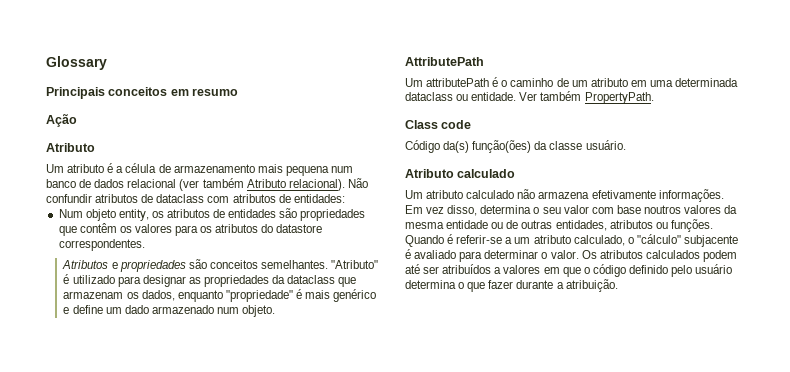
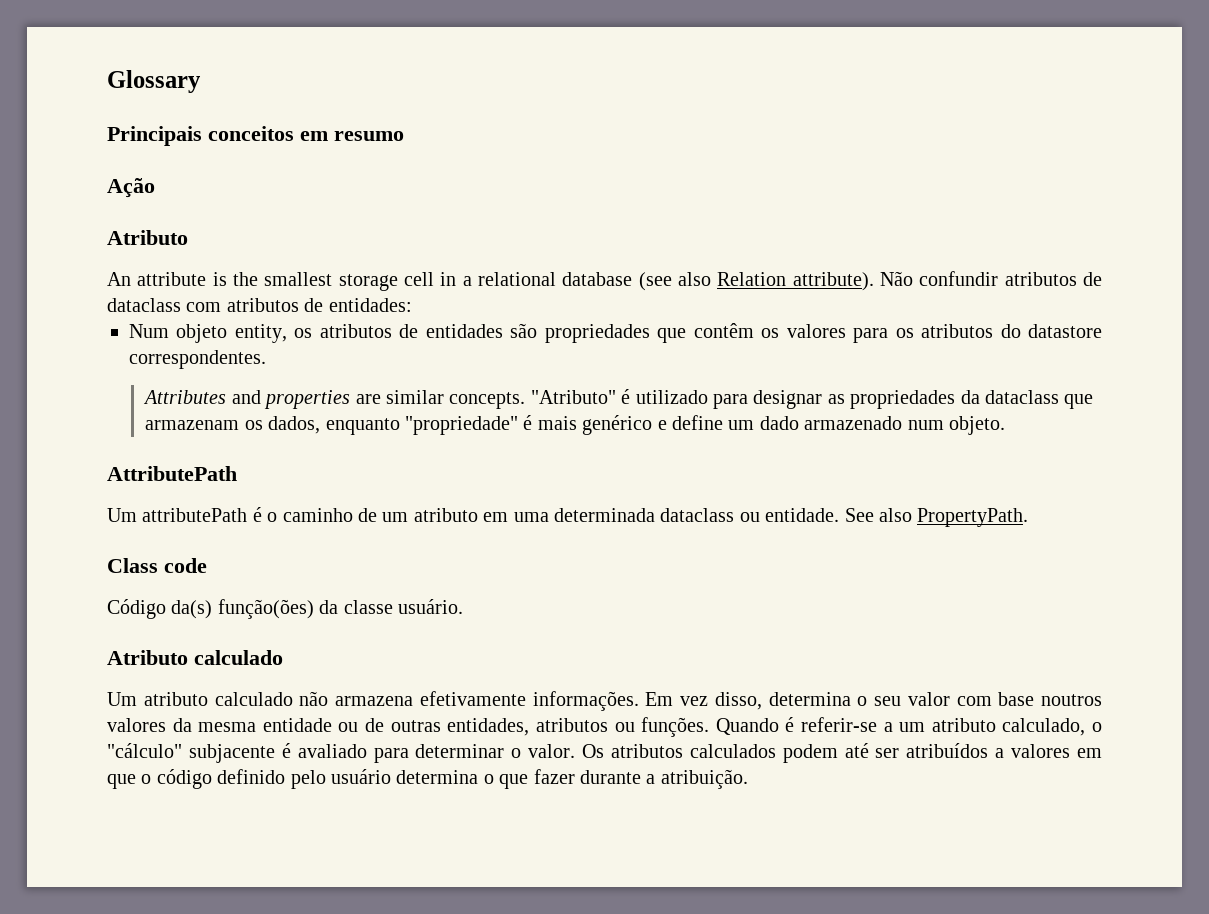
[46,163,353,176] [46,178,345,191] Um atributo é a célula de armazenamento mais pequena num banco de dados relacional (ver também Atributo relacional). -> [107,272,874,291] An attribute is the smallest storage cell in a relational database (see also Relation attribute).
[62,259,328,272] Atributos e propriedades são conceitos semelhantes. -> [143,390,526,409] Attributes and properties are similar concepts.
[519,91,582,101] Ver também -> [844,508,912,522] See also

